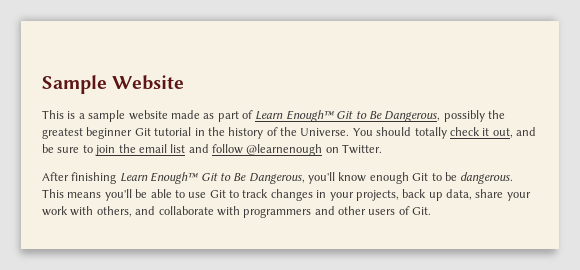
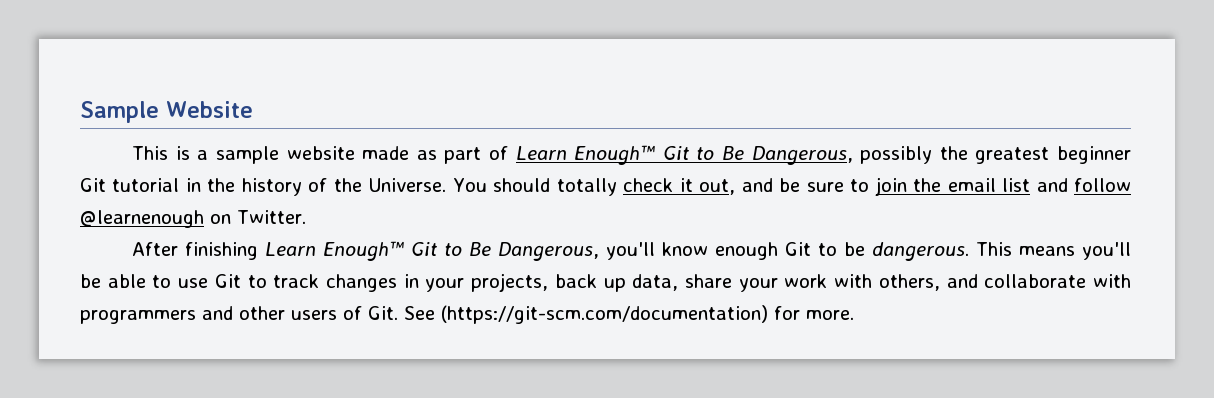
(432, 211) none -> [404,305,854,324] See (https://git-scm.com/documentation) for more.

